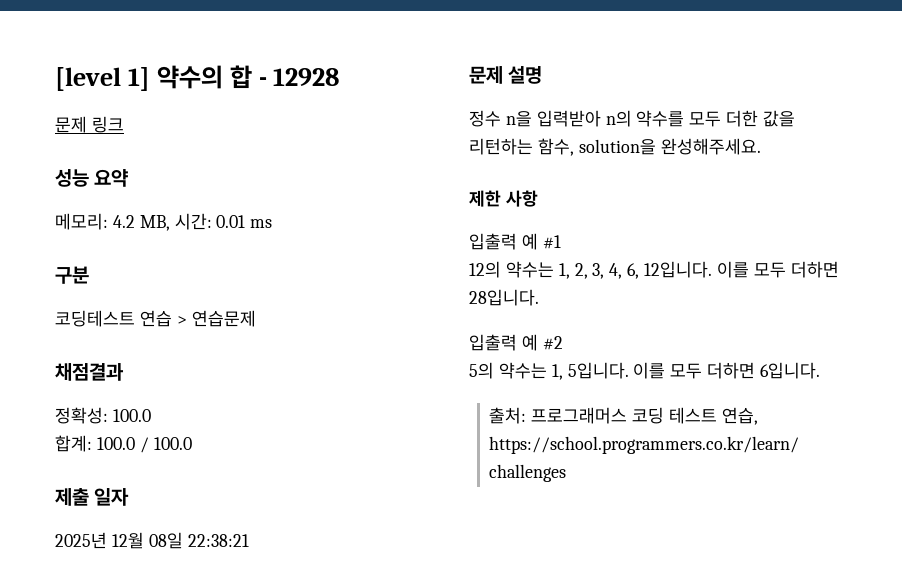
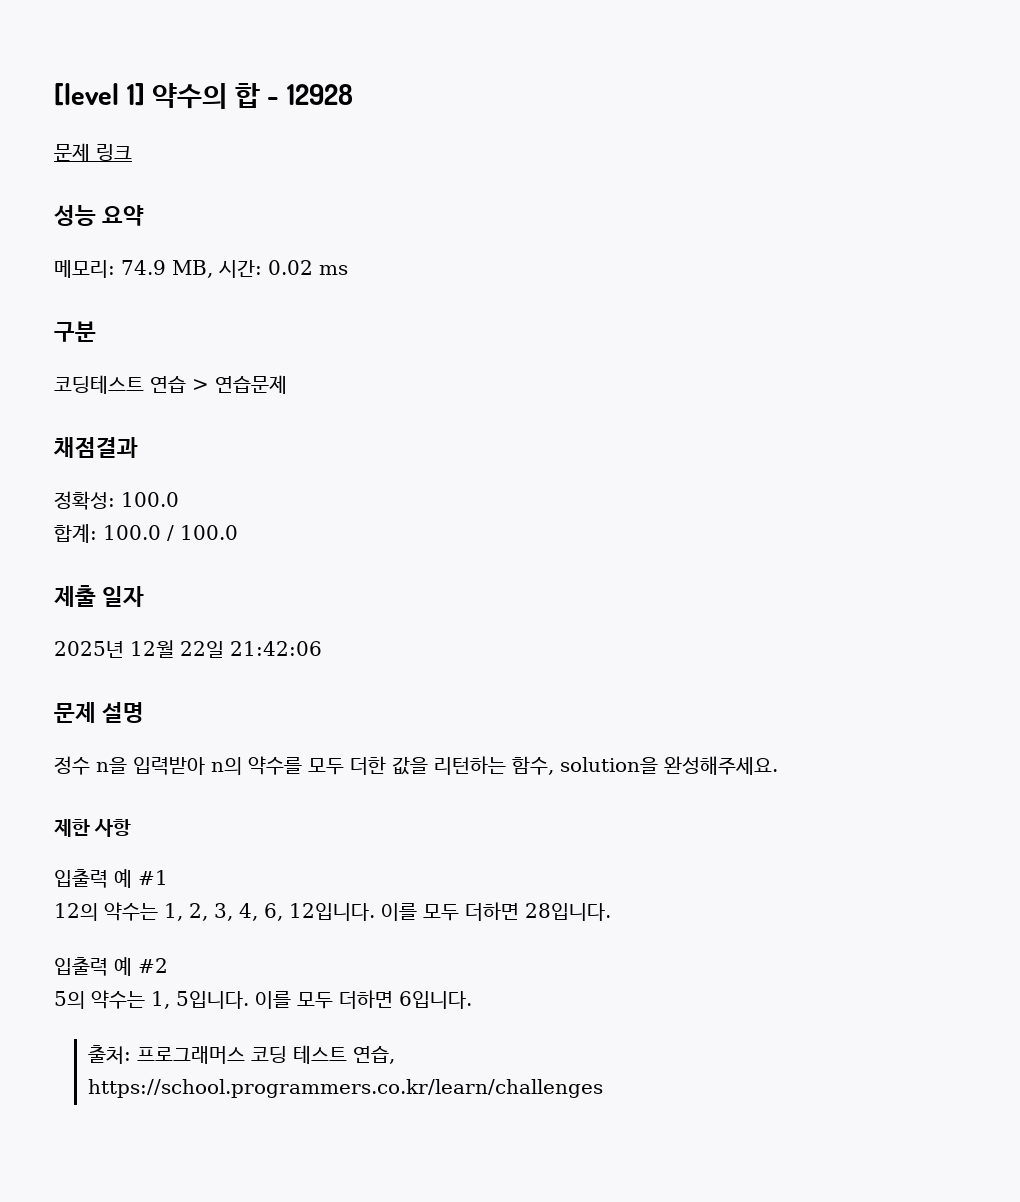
[112,215,135,228] 4.2 -> [121,260,166,275] 74.9
[216,215,246,228] 0.01 -> [268,260,313,275] 0.02
[148,532,249,549] 08일 22:38:21 -> [180,641,322,658] 22일 21:42:06

